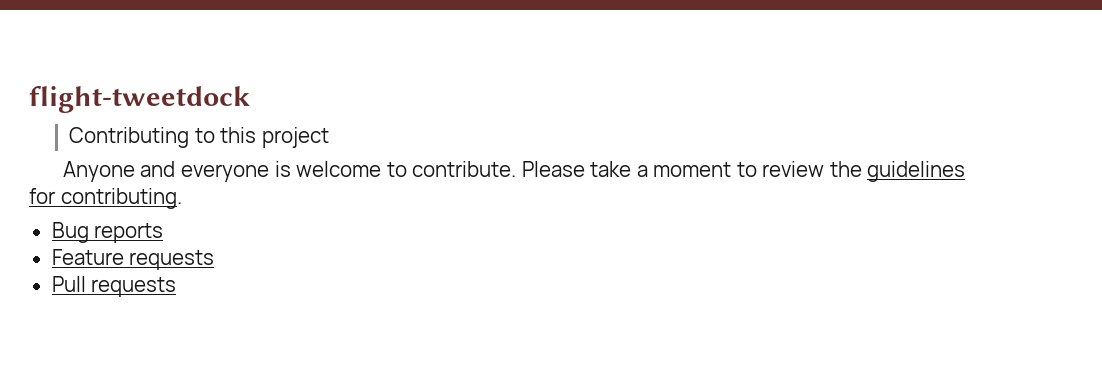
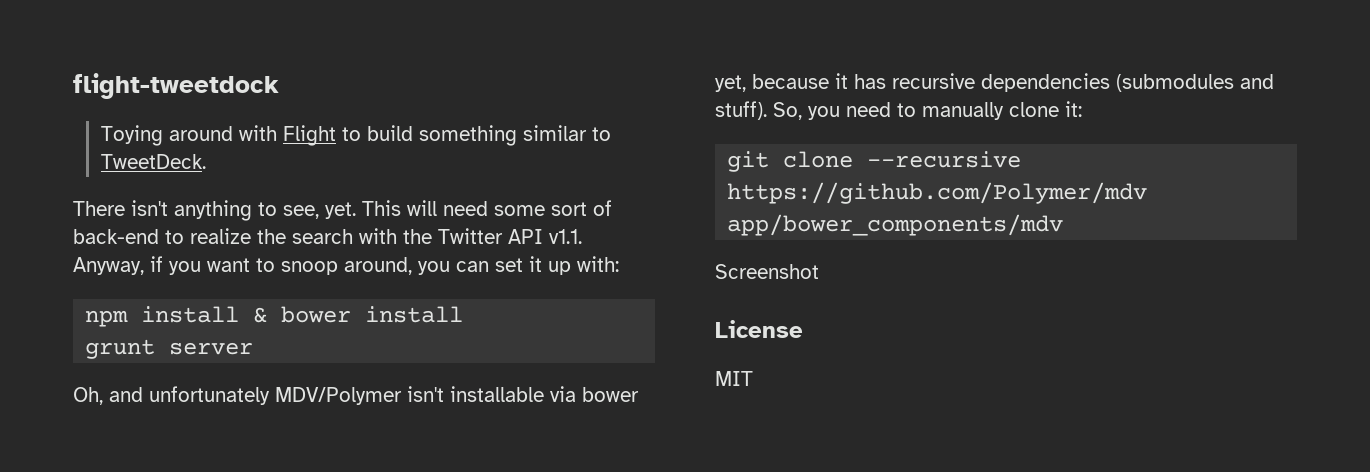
[68,127,329,148] [62,161,966,182] [29,188,182,209] [51,222,164,243] [51,249,215,270] [51,276,177,297] Contributing to this project // Anyone and everyone is welcome to contribute. Please take a moment to review the guidelines for contributing. // Bug reports // Feature requests // Pull requests -> [100,125,611,146] [100,154,206,169] [73,200,612,221] [73,228,582,244] [73,256,619,275] [85,306,464,327] [85,339,254,359] [73,386,639,405] [715,73,1274,92] [715,101,1082,120] [727,151,1022,172] [727,182,1148,204] [727,214,1064,236] [715,264,819,279] [715,320,803,338] [715,371,753,386] Toying around with Flight to build something similar to TweetDeck. // There isn't anything to see, yet. This will need some sort of back-end to realize the search with the Twitter API v1.1. Anyway, if you want to snoop around, you can set it up with: // npm install & bower install // grunt server // Oh, and unfortunately MDV/Polymer isn't installable via bower yet, because it has recursive dependencies (submodules and stuff). So, you need to manually clone it: // git clone --recursive https://github.com/Polymer/mdv app/bower_components/mdv // Screenshot // License // MIT

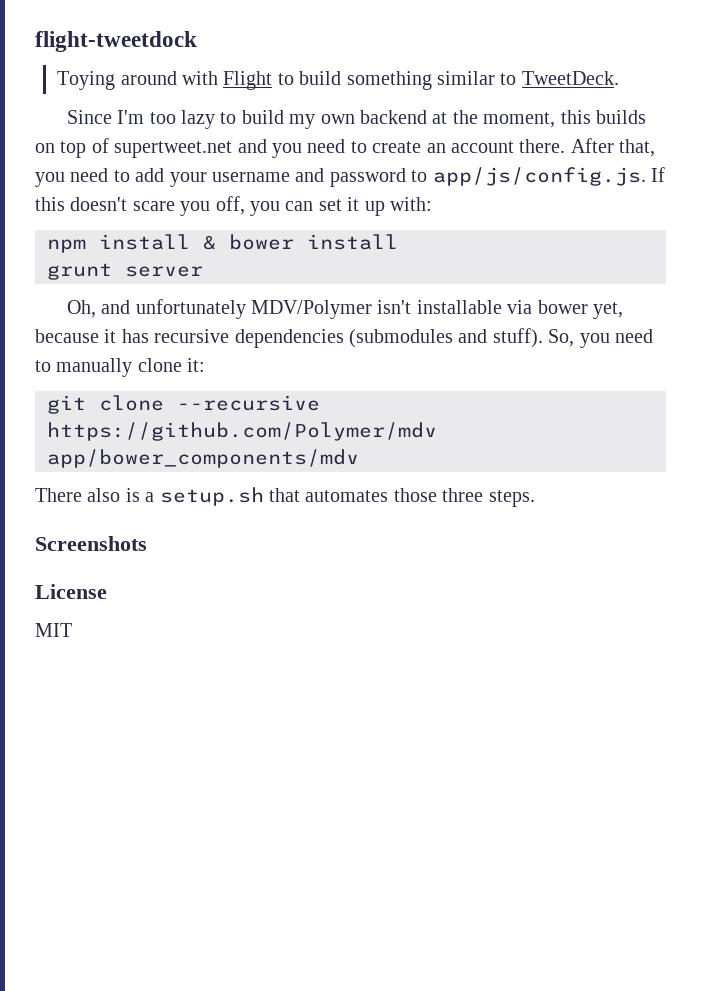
[73,200,612,221] [73,228,582,244] [73,256,412,275] There isn't anything to see, yet. This will need some sort of back-end to realize the search with the Twitter API v1.1. Anyway, if you want to snoop around, -> [66,110,646,129] [35,138,656,158] [35,167,665,187] [35,196,245,216] Since I'm too lazy to build my own backend at the moment, this builds on top of supertweet.net and you need to create an account there. After that, you need to add your username and password to app/js/config.js. If this doesn't scare you off,
[715,264,819,279] Screenshot -> [35,487,535,507] [35,536,147,551] There also is a setup.sh that automates those three steps. // Screenshots

